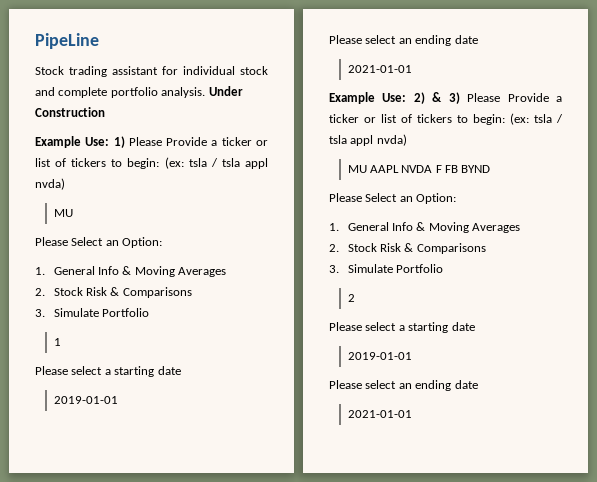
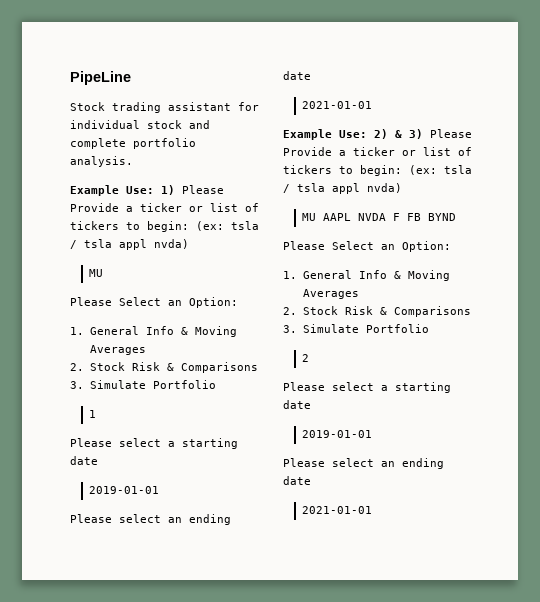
[208,86,243,96] [35,107,105,117] Under Construction -> (133, 161) none

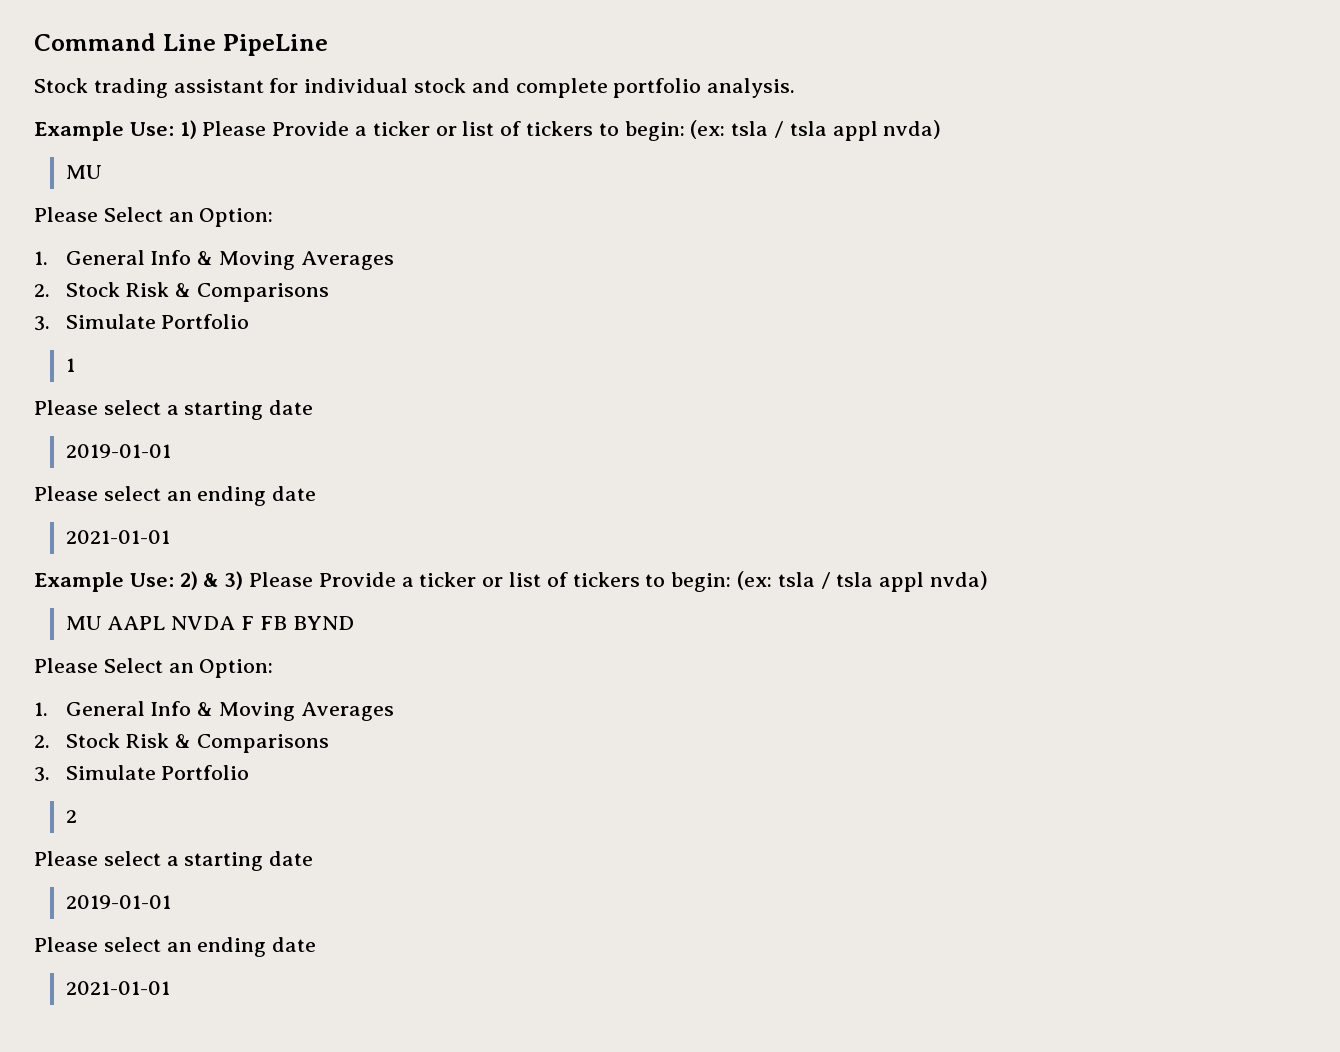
(70, 78) none -> [34,33,216,51] Command Line

